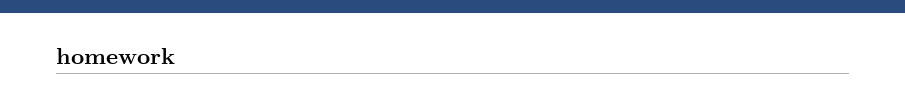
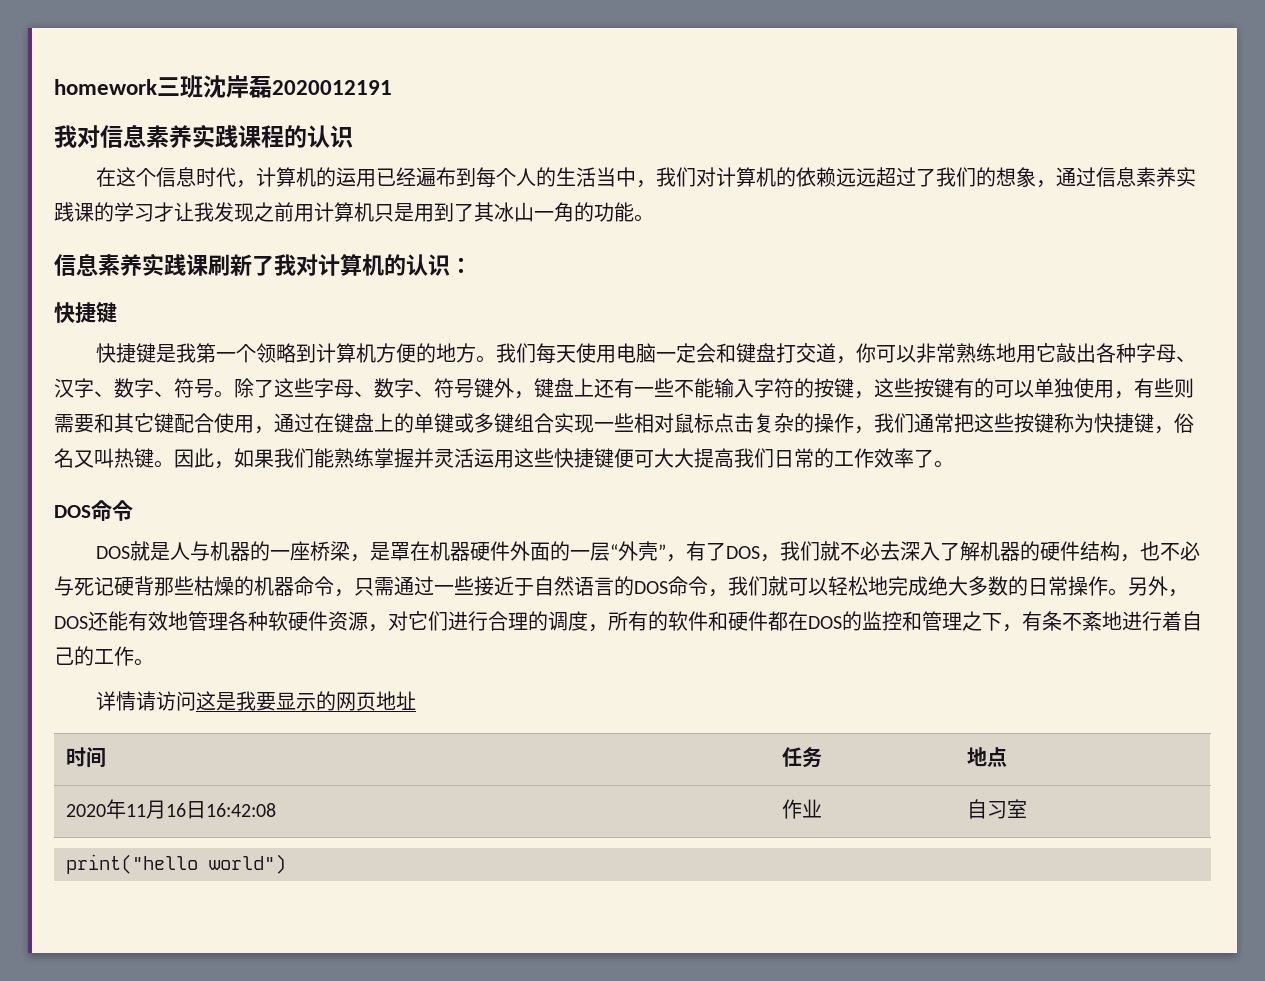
(175, 56) none -> [157,75,392,98] [54,124,353,148] [95,167,1196,188] [54,202,654,222] [54,253,472,276] [54,302,117,323] [95,343,1196,364] [54,378,1194,399] [54,413,1194,434] [54,448,954,469] [54,500,133,521] [95,541,1200,562] [54,576,1188,597] [54,611,1202,632] [54,646,154,666] [95,691,416,711] [65,747,106,768] [781,747,822,768] [966,747,1007,767] [65,799,276,819] [781,799,822,819] [966,799,1027,819] [66,854,286,874] 三班沈岸磊2020012191 // 我对信息素养实践课程的认识 // 在这个信息时代，计算机的运用已经遍布到每个人的生活当中，我们对计算机的依赖远远超过了我们的想象，通过信息素养实践课的学习才让我发现之前用计算机只是用到了其冰山一角的功能。 // 信息素养实践课刷新了我对计算机的认识： // 快捷键 // 快捷键是我第一个领略到计算机方便的地方。我们每天使用电脑一定会和键盘打交道，你可以非常熟练地用它敲出各种字母、汉字、数字、符号。除了这些字母、数字、符号键外，键盘上还有一些不能输入字符的按键，这些按键有的可以单独使用，有些则需要和其它键配合使用，通过在键盘上的单键或多键组合实现一些相对鼠标点击复杂的操作，我们通常把这些按键称为快捷键，俗名又叫热键。因此，如果我们能熟练掌握并灵活运用这些快捷键便可大大提高我们日常的工作效率了。 // DOS命令 // DOS就是人与机器的一座桥梁，是罩在机器硬件外面的一层“外壳”，有了DOS，我们就不必去深入了解机器的硬件结构，也不必与死记硬背那些枯燥的机器命令，只需通过一些接近于自然语言的DOS命令，我们就可以轻松地完成绝大多数的日常操作。另外，DOS还能有效地管理各种软硬件资源，对它们进行合理的调度，所有的软件和硬件都在DOS的监控和管理之下，有条不紊地进行着自己的工作。 // 详情请访问这是我要显示的网页地址 // 时间 | 任务 | 地点 // 2020年11月16日16:42:08 | 作业 | 自习室 // print("hello world")

